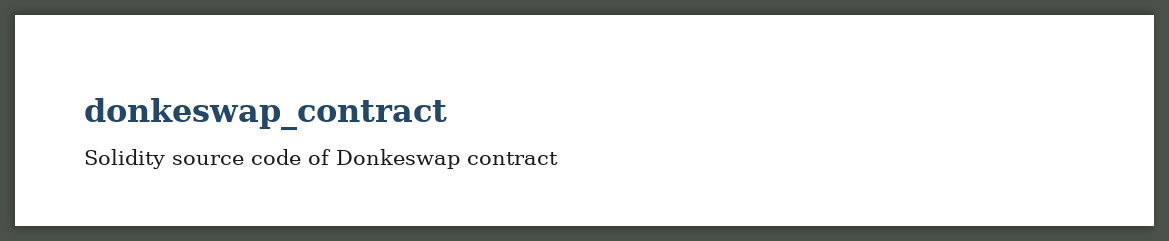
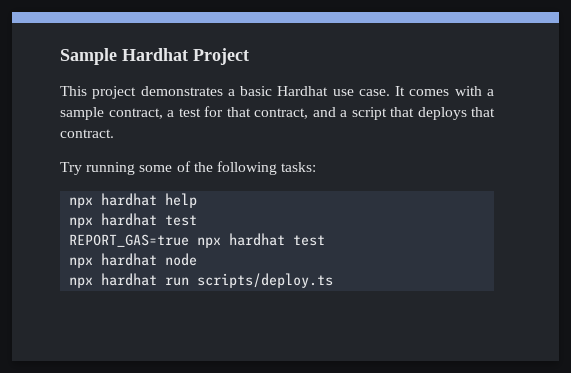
[84,98,447,130] [84,149,558,169] donkeswap_contract // Solidity source code of Donkeswap contract -> [60,48,249,65] [60,86,494,99] [60,106,495,120] [60,129,114,138] [60,161,317,175] [69,193,198,208] [69,213,198,228] [69,233,326,248] [69,253,198,268] [69,273,334,288] Sample Hardhat Project // This project demonstrates a basic Hardhat use case. It comes with a sample contract, a test for that contract, and a script that deploys that contract. // Try running some of the following tasks: // npx hardhat help // npx hardhat test // REPORT_GAS=true npx hardhat test // npx hardhat node // npx hardhat run scripts/deploy.ts

